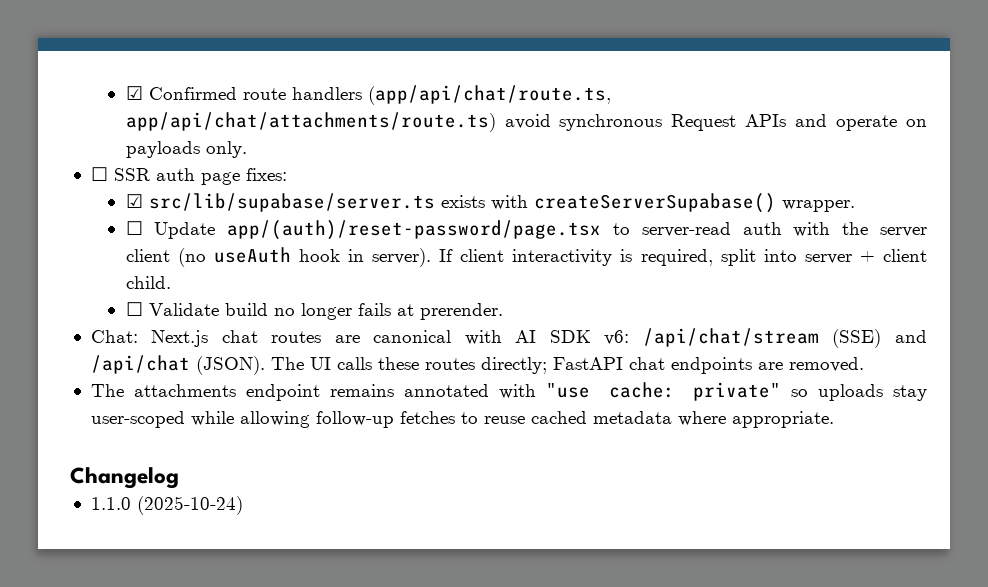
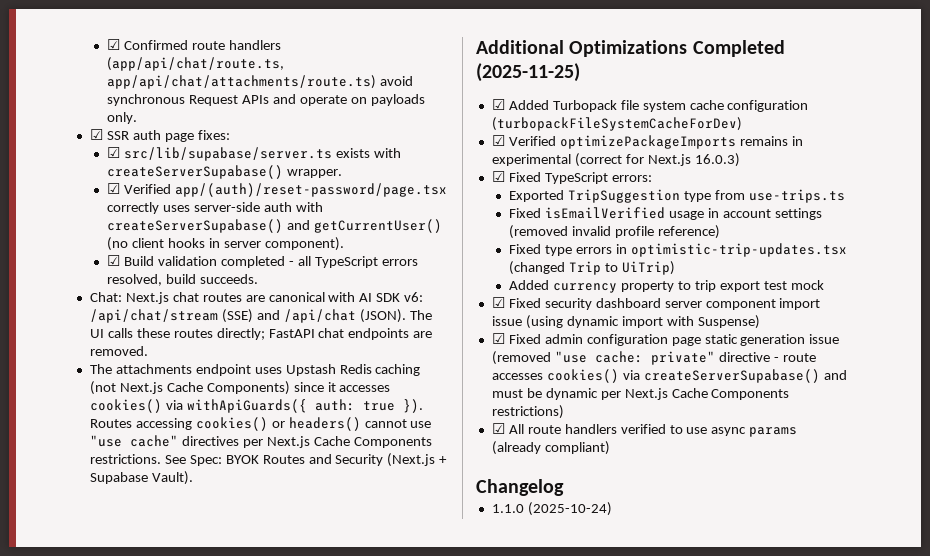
[90,167,108,181] ☐ -> [89,129,103,140] ☑
[125,220,928,240] [125,247,928,267] [125,276,171,289] [125,302,503,320] ☐ Update app/(auth)/reset-password/page.tsx to server-read auth with the server client (no useAuth hook in server). If client interactivity is required, split into server + client child. // ☐ Validate build no longer fails at prerender. -> [107,183,448,197] [107,202,324,214] [107,219,443,233] [107,237,344,251] [107,255,418,268] [107,274,259,286] ☑ Verified app/(auth)/reset-password/page.tsx correctly uses server-side auth with createServerSupabase() and getCurrentUser() (no client hooks in server component). // ☑ Build validation completed - all TypeScript errors resolved, build succeeds.
[330,382,927,401] [90,411,834,428] remains annotated with "use cache: private" so uploads stay user-scoped while allowing follow-up fetches to reuse cached metadata where appropriate. -> [254,364,421,376] [89,381,391,395] [89,399,423,413] [89,417,432,431] [89,435,432,448] [89,453,448,467] [89,471,193,485] [476,40,785,57] [476,63,580,82] [491,99,809,112] [491,117,742,131] [491,135,803,149] [491,153,740,167] [491,171,652,184] [509,189,846,203] [509,207,822,220] [509,225,721,239] [509,243,848,257] [509,261,676,275] [509,280,824,293] [491,297,821,310] [491,315,760,329] [491,333,840,346] [491,351,816,365] [491,369,847,383] [491,388,790,400] [491,405,564,419] [491,423,798,437] [491,441,610,455] uses Upstash Redis caching (not Next.js Cache Components) since it accesses cookies() via withApiGuards({ auth: true }). Routes accessing cookies() or headers() cannot use "use cache" directives per Next.js Cache Components restrictions. See Spec: BYOK Routes and Security (Next.js + Supabase Vault). // Additional Optimizations Completed (2025-11-25) // ☑ Added Turbopack file system cache configuration (turbopackFileSystemCacheForDev) // ☑ Verified optimizePackageImports remains in experimental (correct for Next.js 16.0.3) // ☑ Fixed TypeScript errors: // Exported TripSuggestion type from use-trips.ts // Fixed isEmailVerified usage in account settings (removed invalid profile reference) // Fixed type errors in optimistic-trip-updates.tsx (changed Trip to UiTrip) // Added currency property to trip export test mock // ☑ Fixed security dashboard server component import issue (using dynamic import with Suspense) // ☑ Fixed admin configuration page static generation issue (removed "use cache: private" directive - route accesses cookies() via createServerSupabase() and must be dynamic per Next.js Cache Components restrictions) // ☑ All route handlers verified to use async params (already compliant)

